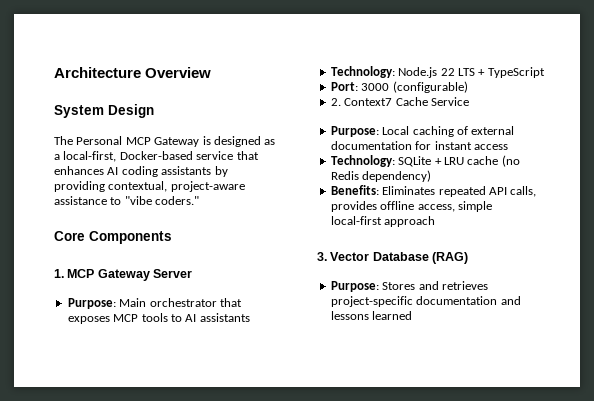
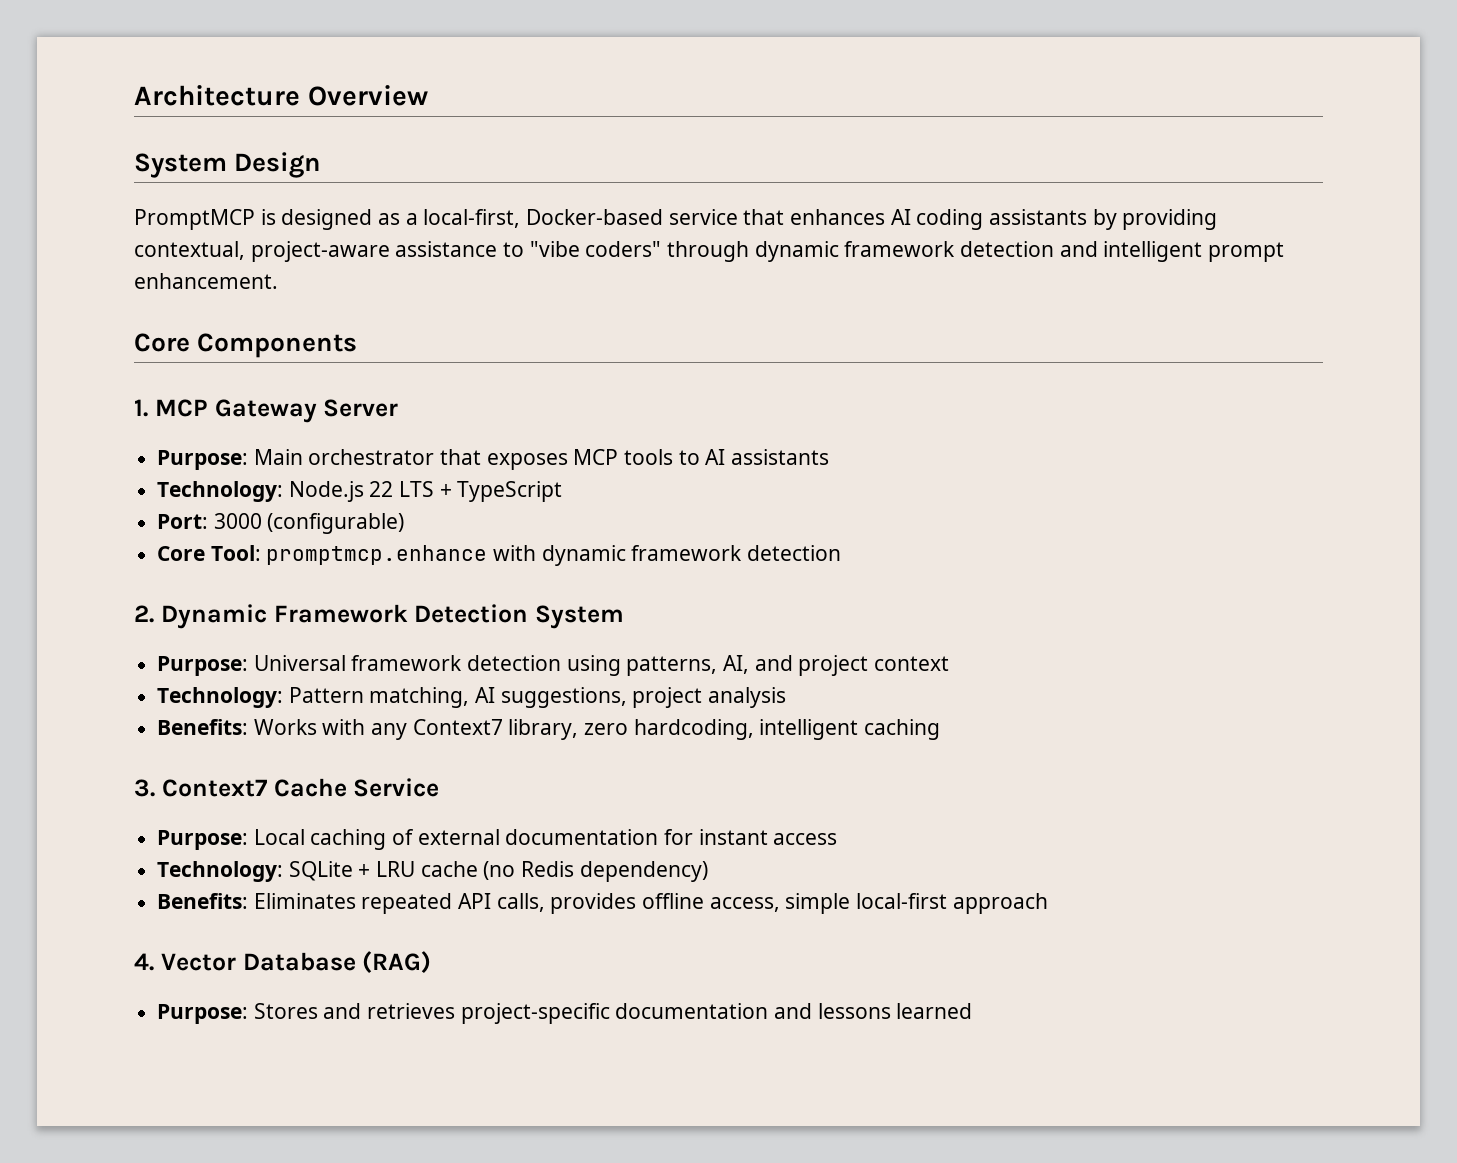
[54,136,200,147] The Personal MCP Gateway -> [134,209,255,230] PromptMCP
[155,196,200,205] coders." -> [585,241,1285,262] [134,273,278,289] coders" through dynamic framework detection and intelligent prompt enhancement.
[330,98,341,106] 2. -> [157,545,842,566] [134,604,624,629] [157,655,950,676] [157,687,787,708] [157,719,941,740] [134,779,155,797] Core Tool: promptmcp.enhance with dynamic framework detection // 2. Dynamic Framework Detection System // Purpose: Universal framework detection using patterns, AI, and project context // Technology: Pattern matching, AI suggestions, project analysis // Benefits: Works with any Context7 library, zero hardcoding, intelligent caching // 3.
[317,252,327,261] 3. -> [134,953,154,971] 4.

